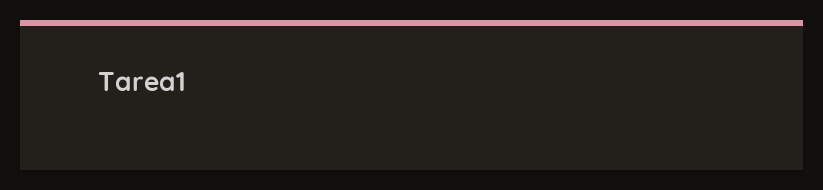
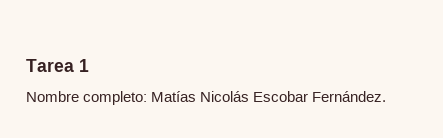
[98,72,186,91] Tarea1 -> [26,59,89,72] [26,91,387,105] Tarea 1 // Nombre completo: Matías Nicolás Escobar Fernández.

